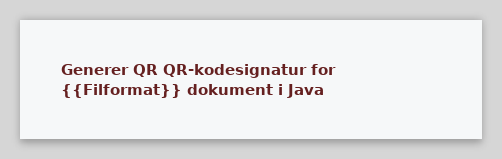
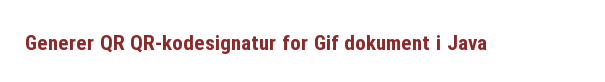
[61,84,182,98] {{Filformat}} -> [313,35,339,50] Gif

